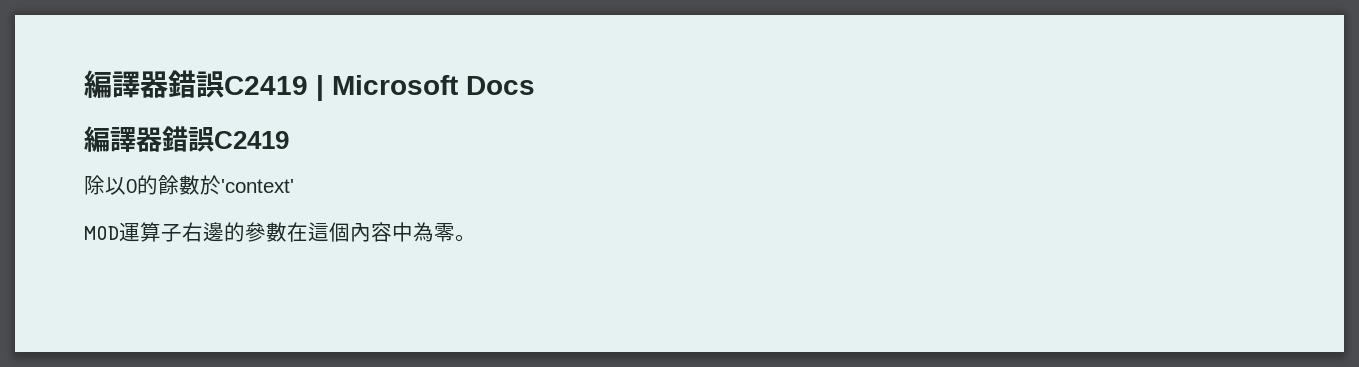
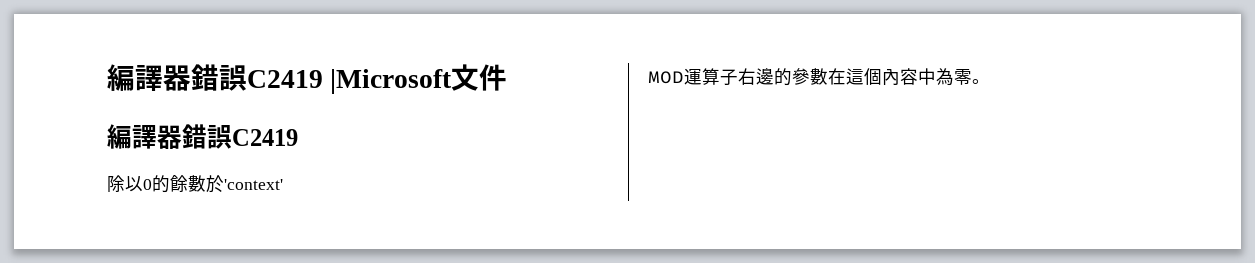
[84,70,535,101] 編譯器錯誤C2419 | Microsoft Docs -> [107,64,508,94] 編譯器錯誤C2419 |Microsoft文件

